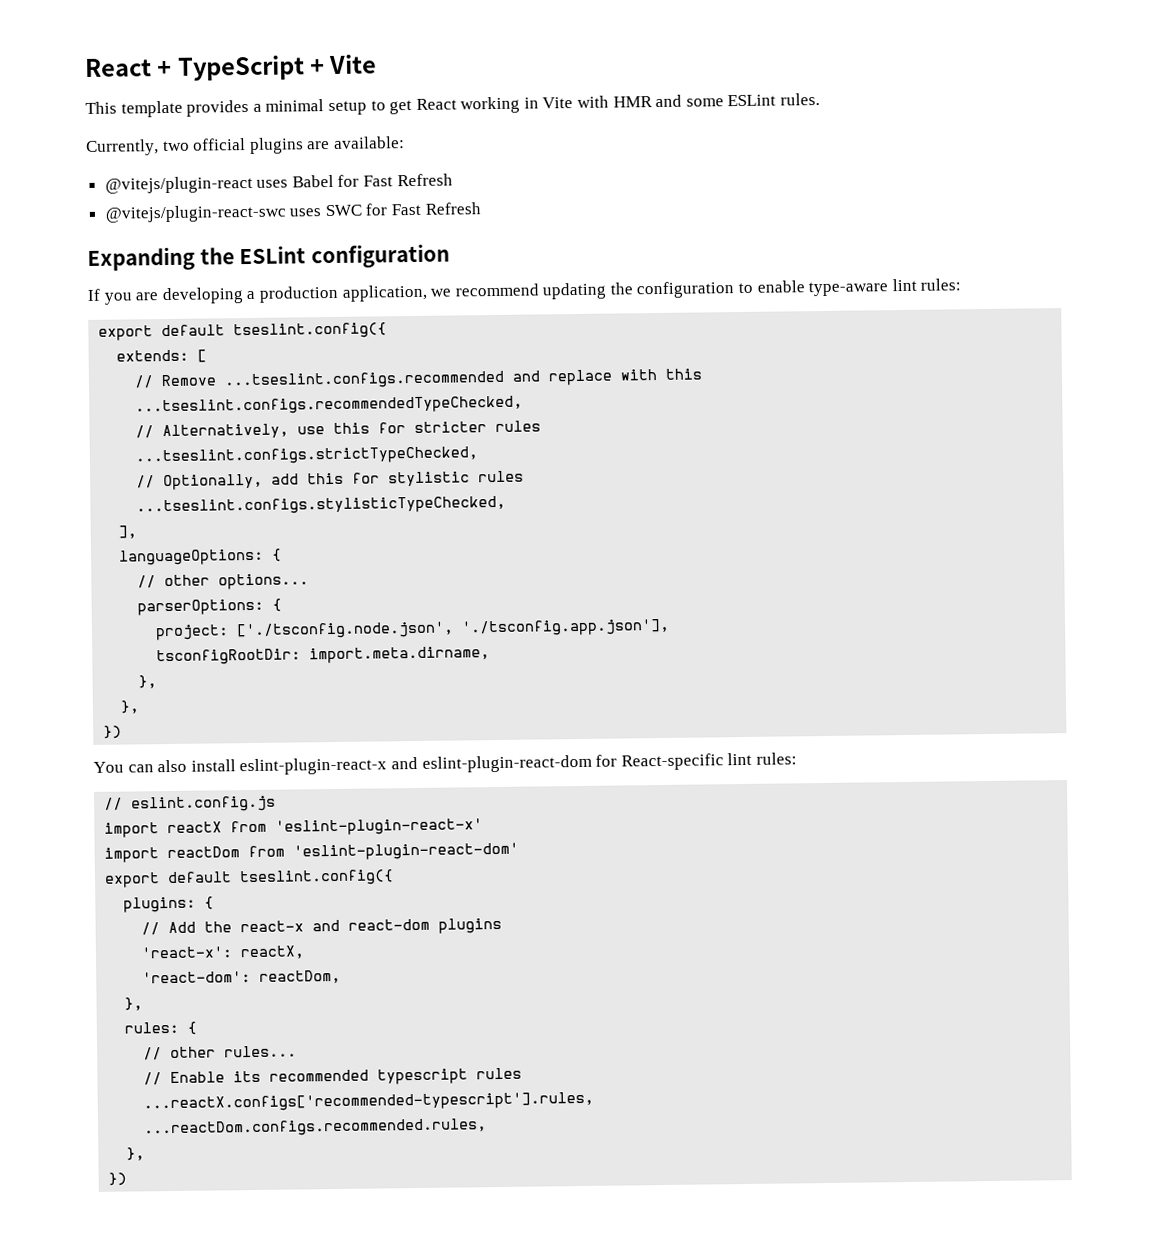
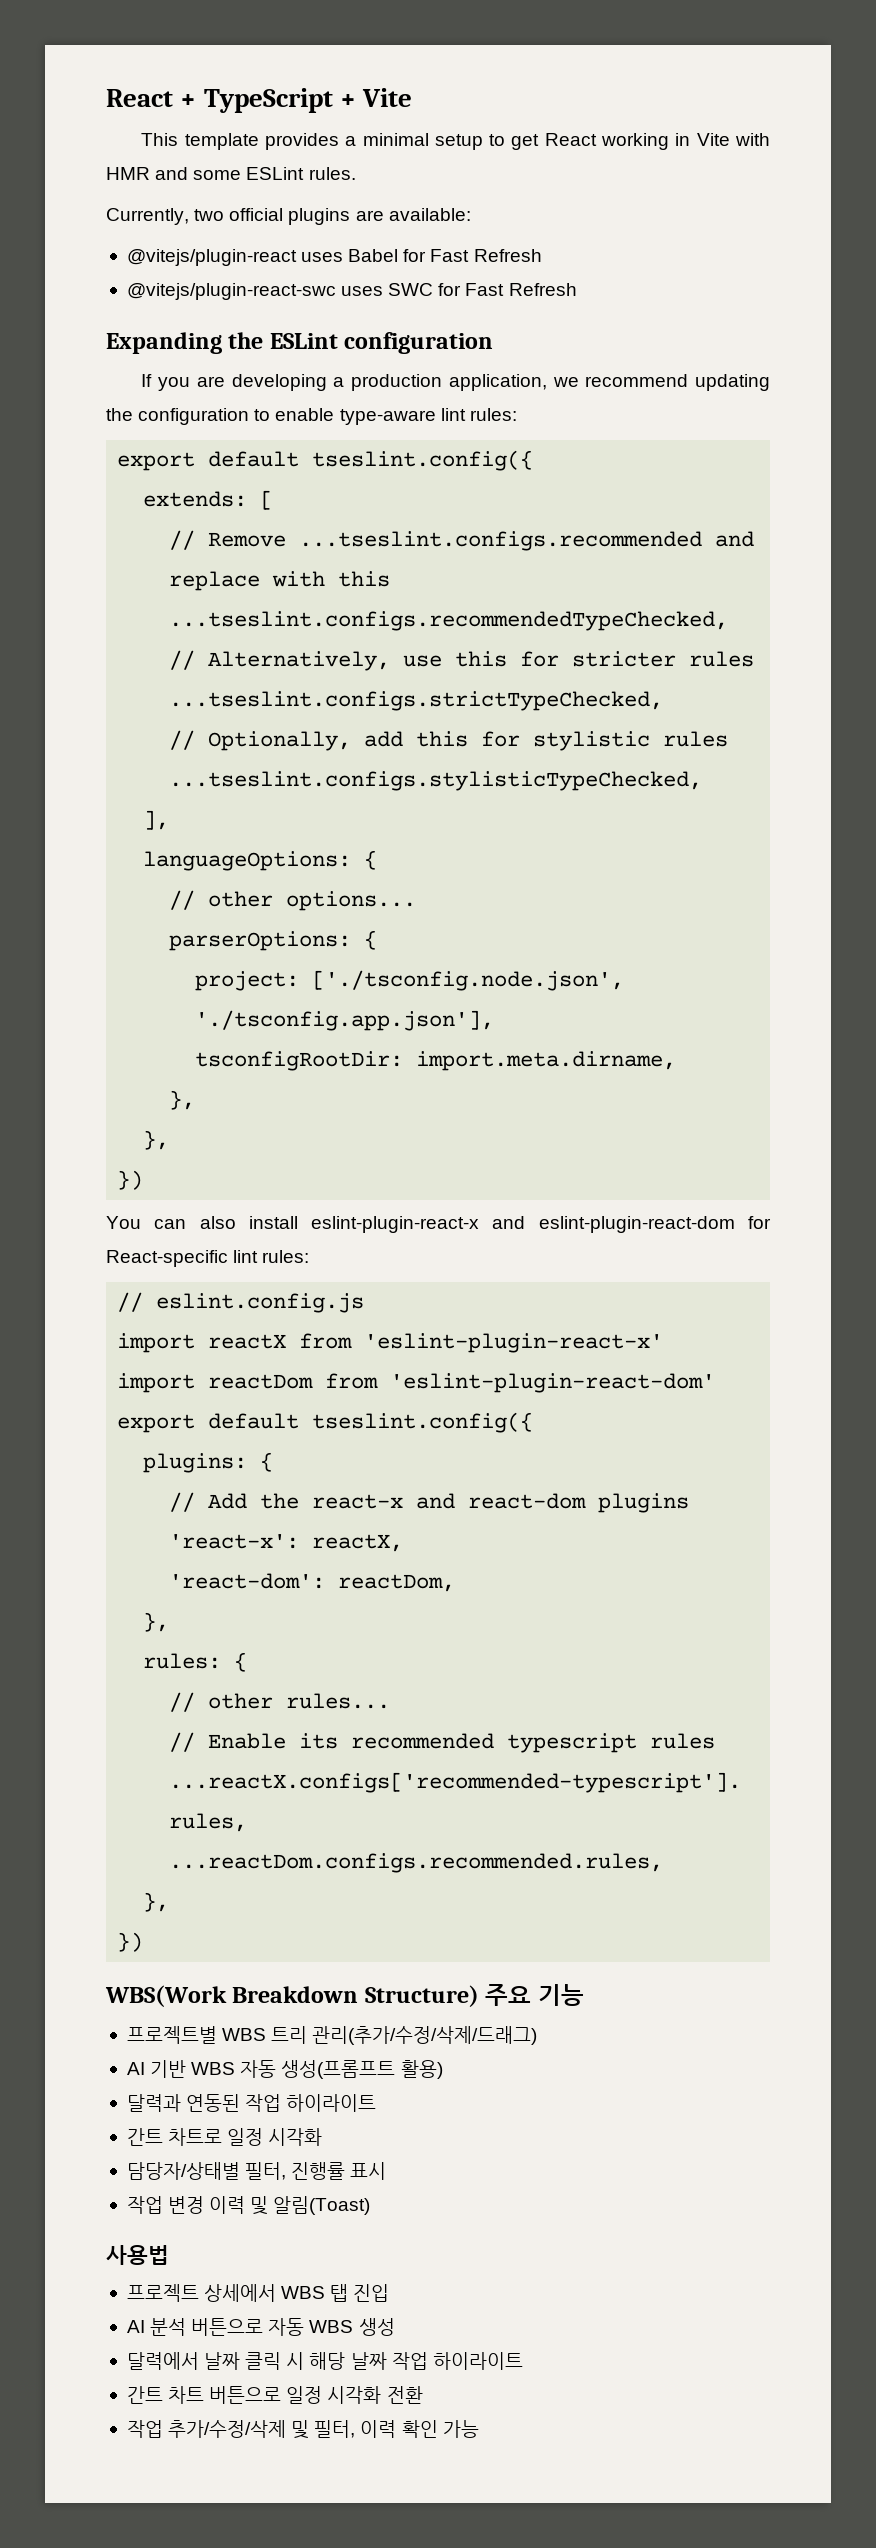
(128, 1179) none -> [105,1984,584,2007] [126,2026,538,2045] [126,2060,443,2079] [126,2094,377,2112] [126,2128,323,2146] [126,2162,387,2180] [126,2196,371,2215] [106,2245,169,2265] [126,2284,390,2302] [126,2318,395,2336] [126,2352,523,2370] [126,2386,423,2404] [126,2420,479,2439] // WBS(Work Breakdown Structure) 주요 기능 // 프로젝트별 WBS 트리 관리(추가/수정/삭제/드래그) // AI 기반 WBS 자동 생성(프롬프트 활용) // 달력과 연동된 작업 하이라이트 // 간트 차트로 일정 시각화 // 담당자/상태별 필터, 진행률 표시 // 작업 변경 이력 및 알림(Toast) // 사용법 // 프로젝트 상세에서 WBS 탭 진입 // AI 분석 버튼으로 자동 WBS 생성 // 달력에서 날짜 클릭 시 해당 날짜 작업 하이라이트 // 간트 차트 버튼으로 일정 시각화 전환 // 작업 추가/수정/삭제 및 필터, 이력 확인 가능

